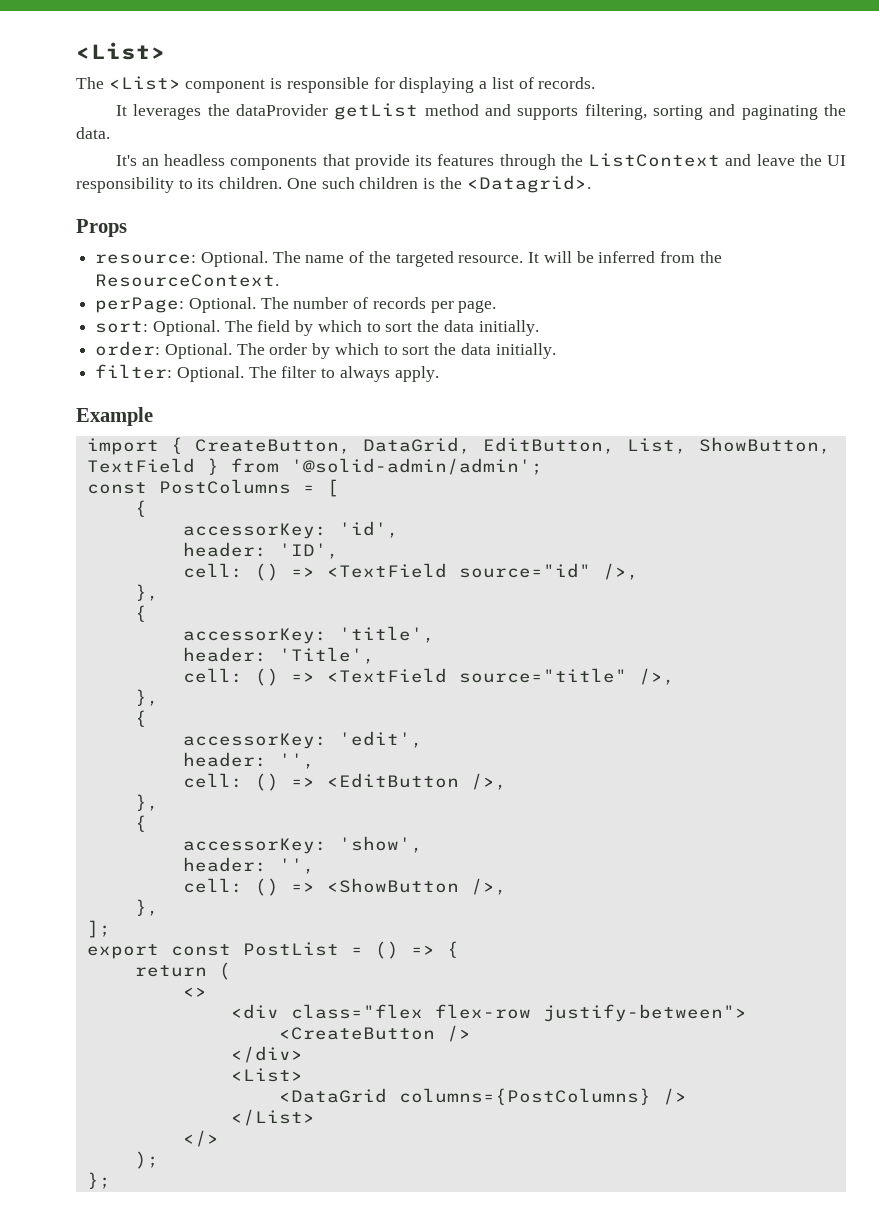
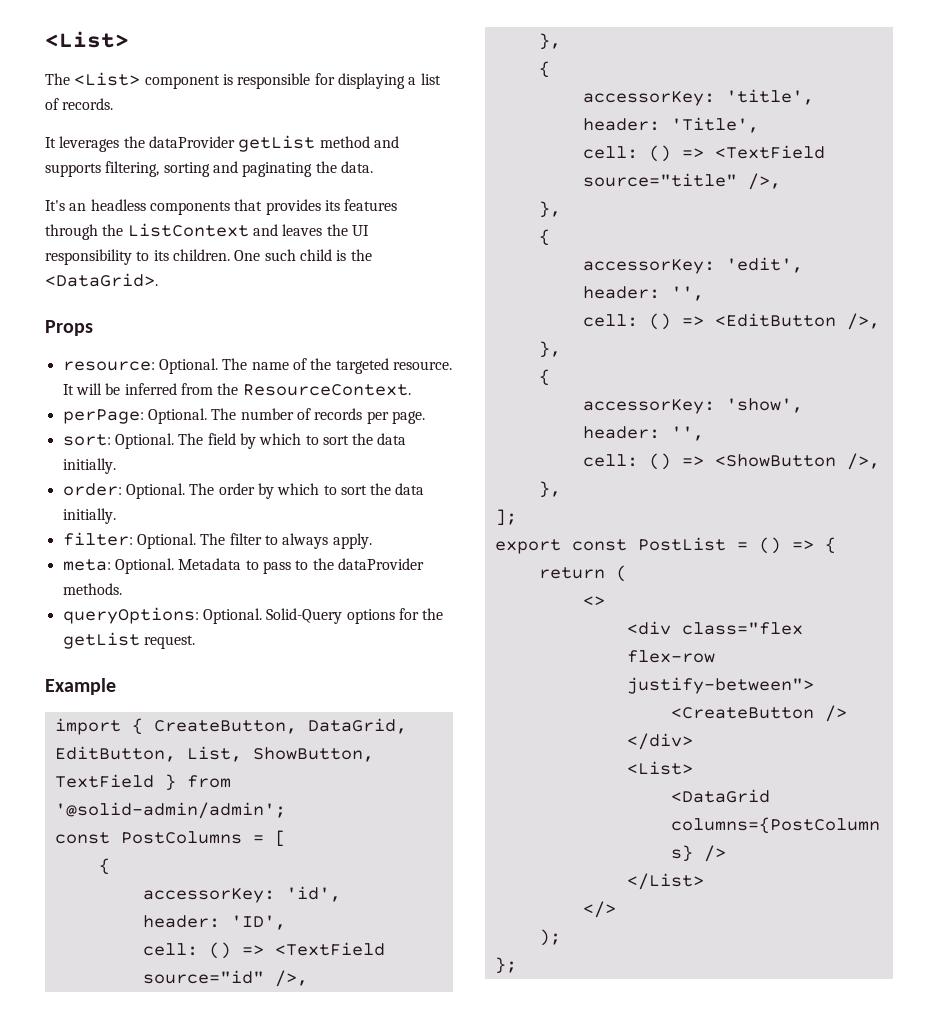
[354,154,410,170] provide -> [265,199,321,215] provides
[756,154,795,166] leave -> [282,224,323,236] leaves
[359,177,419,189] children -> [299,249,332,261] child
[466,175,591,193] <Datagrid>. -> [45,273,158,287] <DataGrid>.
(439, 374) none -> [62,558,424,574] [62,583,122,595] [62,607,444,624] [62,632,195,649] // meta: Optional. Metadata to pass to the dataProvider methods. // queryOptions: Optional. Solid-Query options for the getList request.

